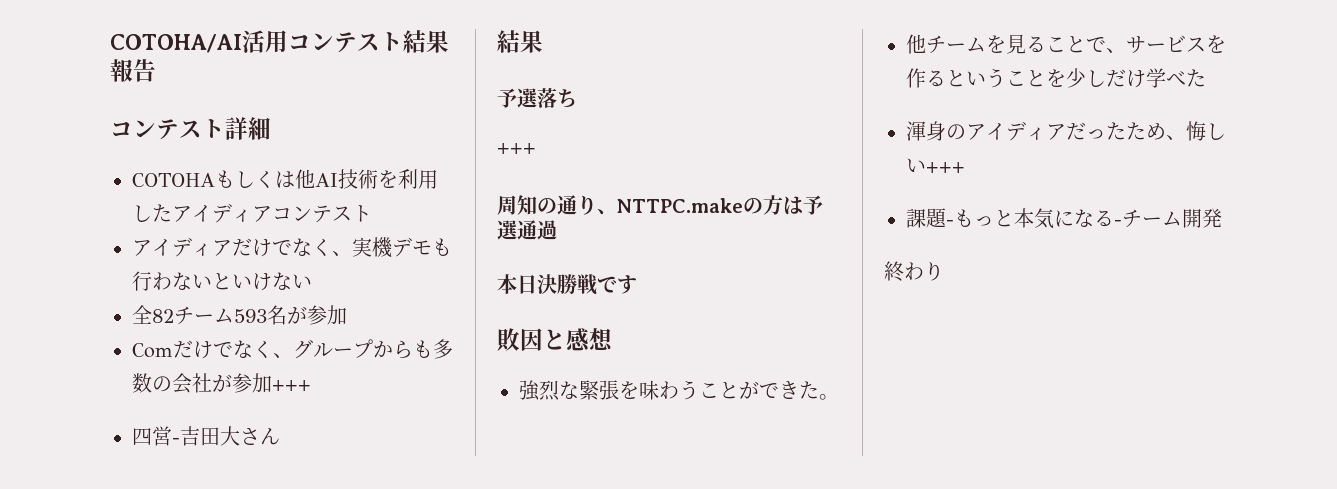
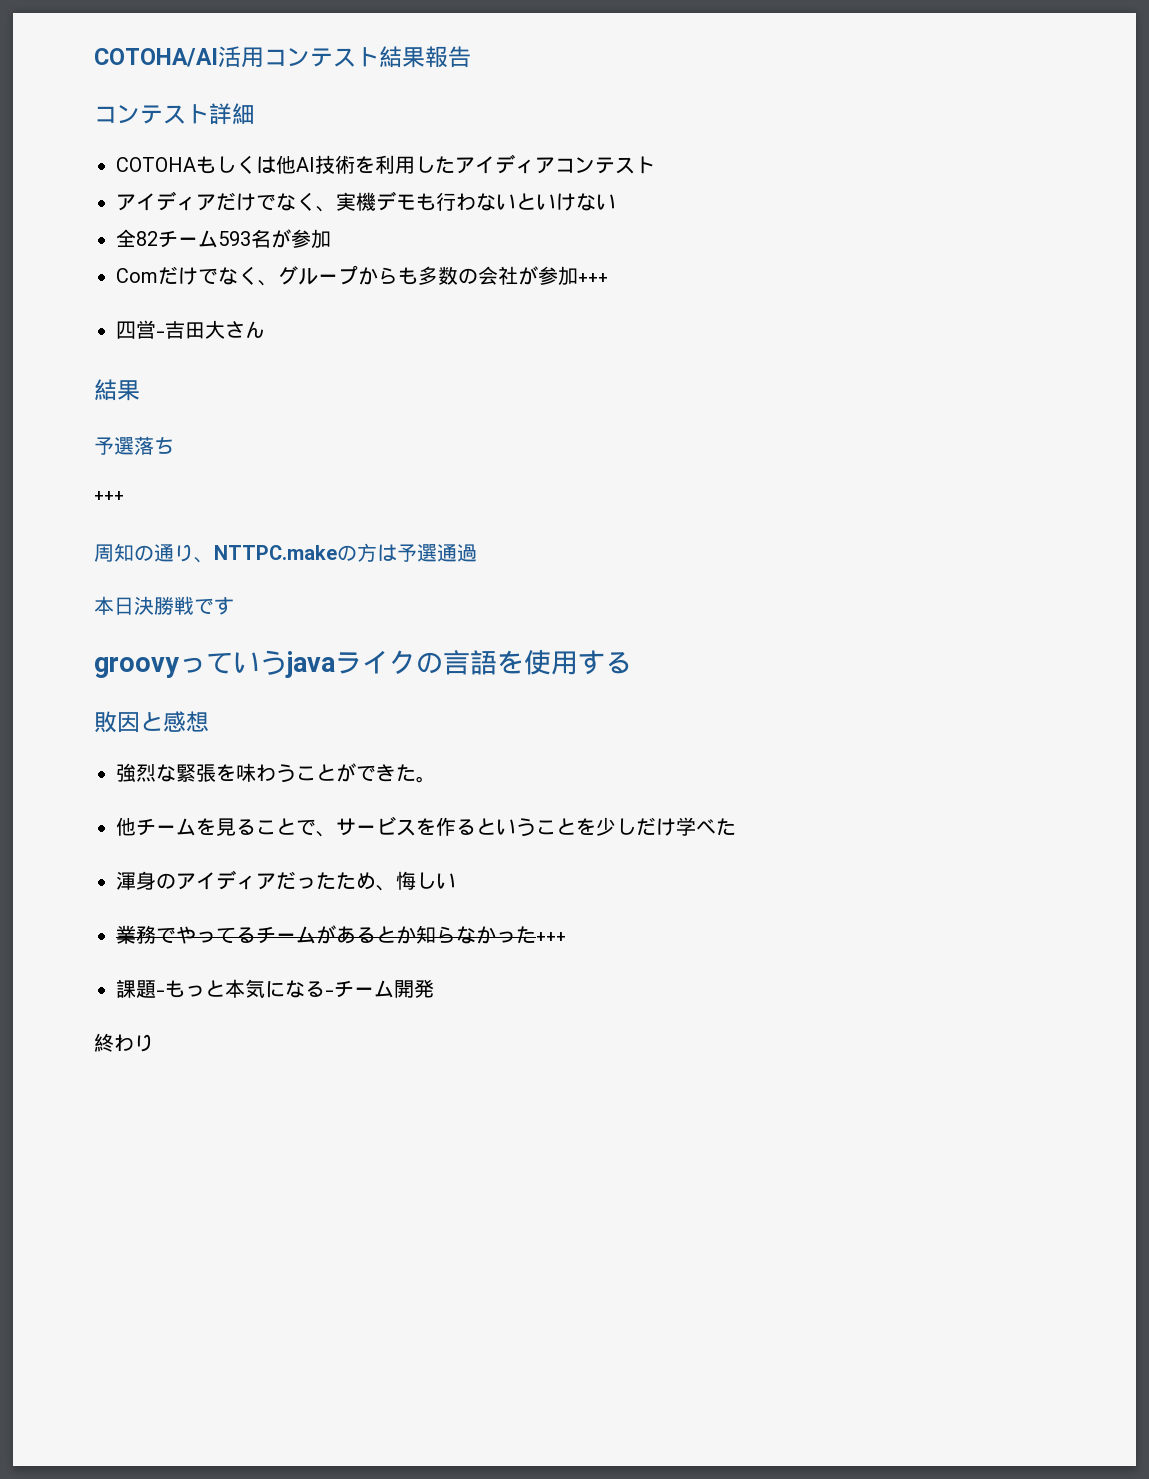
(637, 284) none -> [94,650,632,678] // groovyっていうjavaライクの言語を使用する
(926, 165) none -> [116,925,536,944] // 業務でやってるチームがあるとか知らなかった

